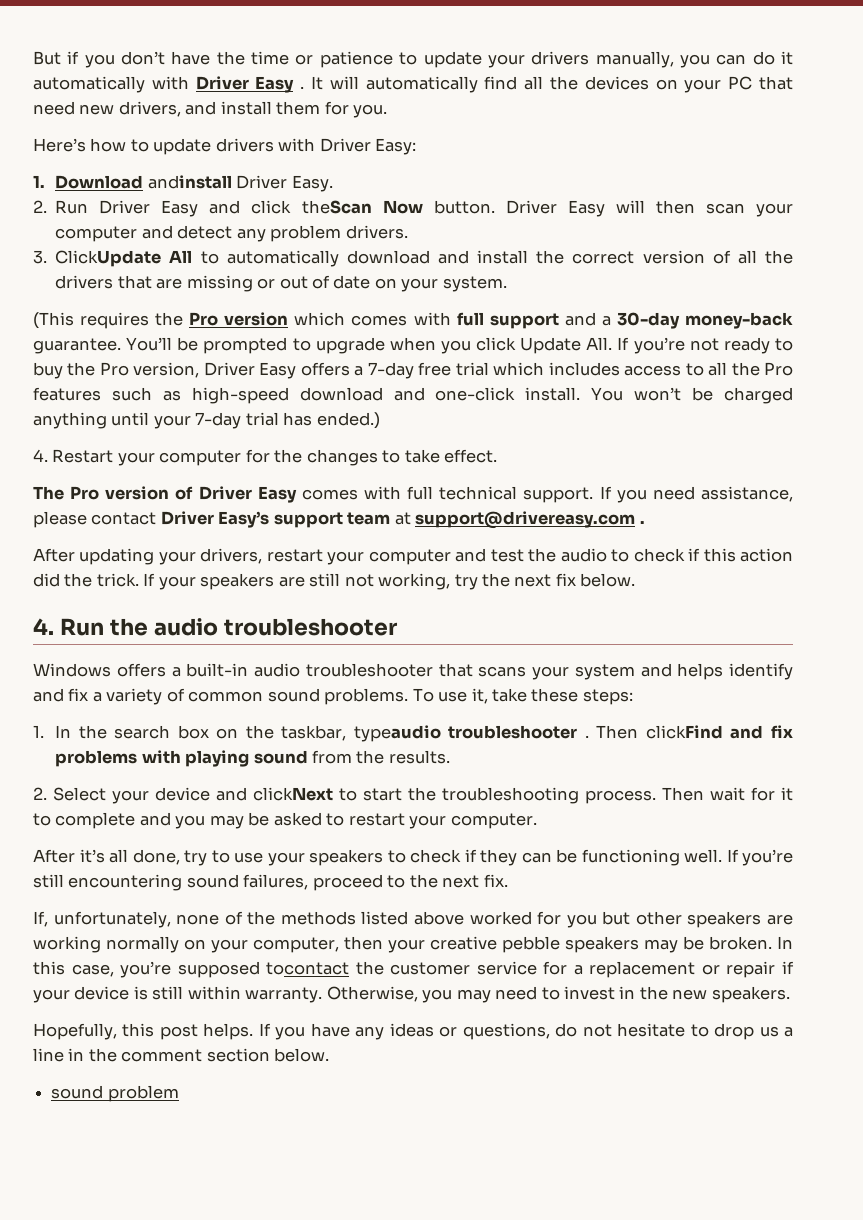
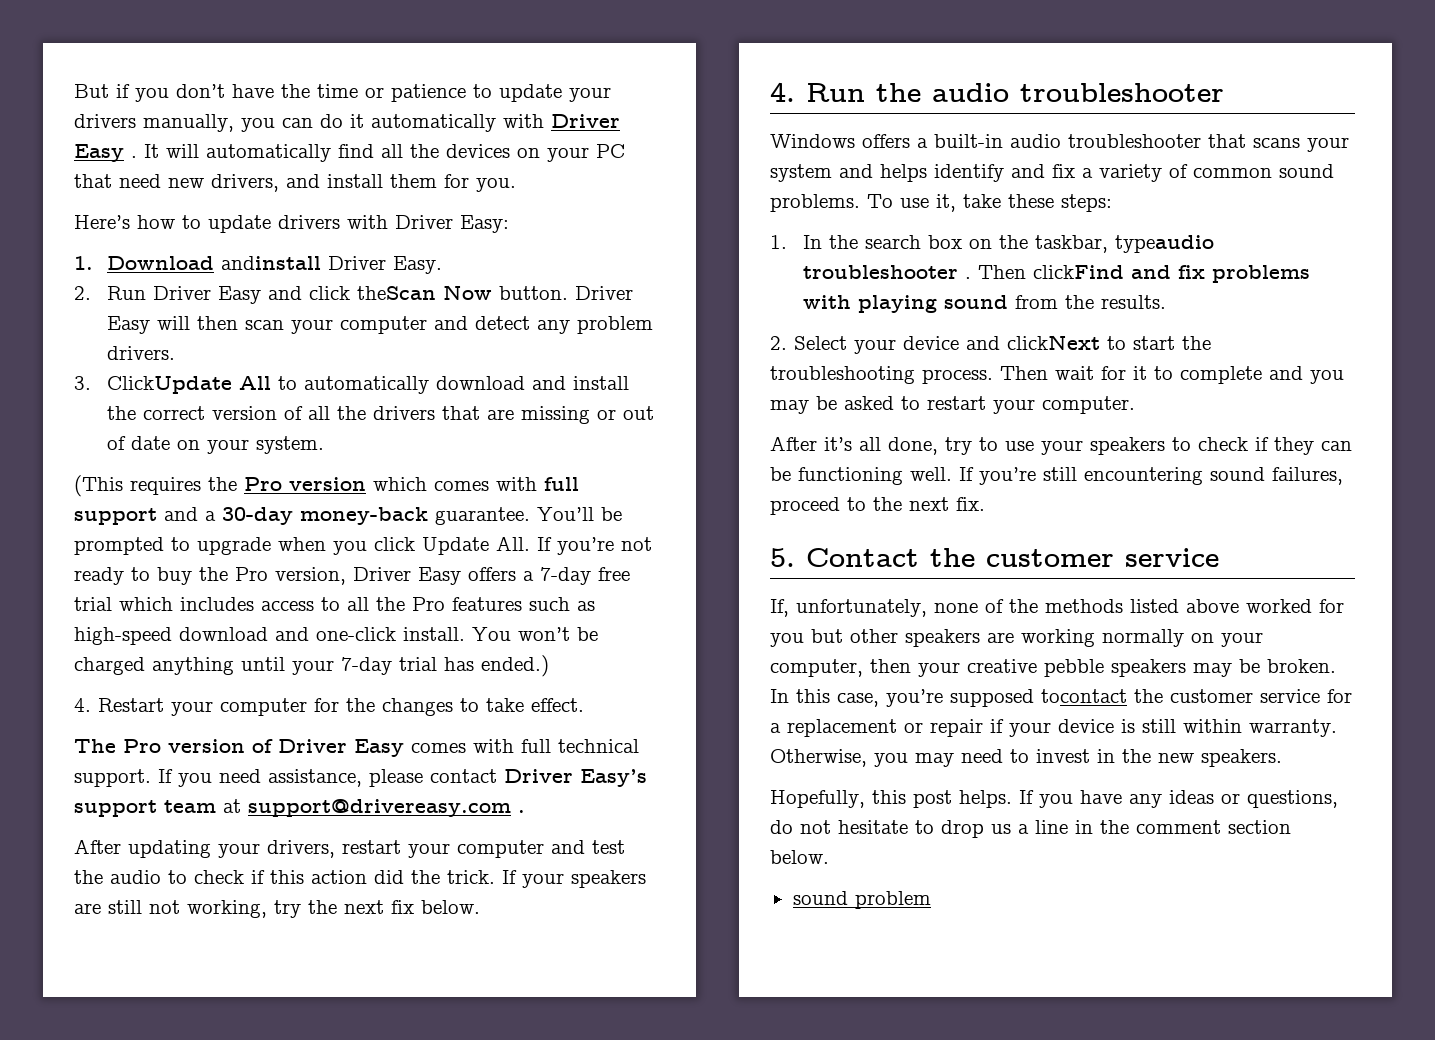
(508, 880) none -> [770,548,1219,567] // 5. Contact the customer service

